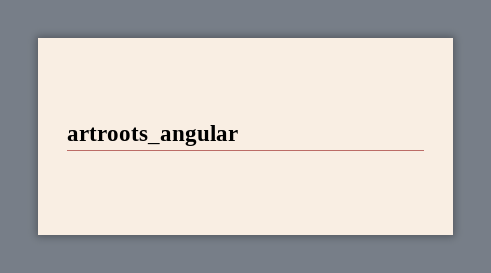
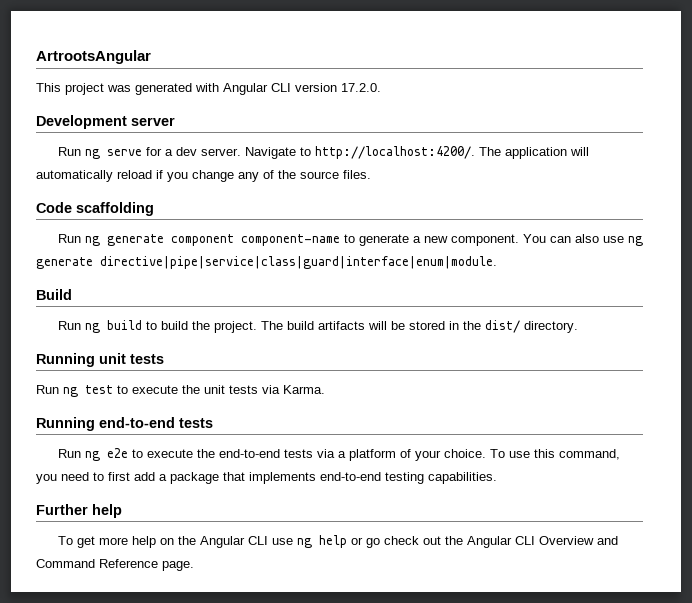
[67,125,238,146] artroots_angular -> [36,50,151,64] [36,83,381,95] [36,115,175,129] [57,146,589,159] [36,170,371,182] [36,202,154,216] [57,234,643,246] [36,256,497,269] [36,289,72,300] [57,320,578,333] [36,353,164,367] [36,385,325,397] [36,417,213,431] [57,448,620,461] [36,472,497,484] [36,504,122,518] [57,535,618,548] [36,559,194,571] ArtrootsAngular // This project was generated with Angular CLI version 17.2.0. // Development server // Run ng serve for a dev server. Navigate to http://localhost:4200/. The application will automatically reload if you change any of the source files. // Code scaffolding // Run ng generate component component-name to generate a new component. You can also use ng generate directive|pipe|service|class|guard|interface|enum|module. // Build // Run ng build to build the project. The build artifacts will be stored in the dist/ directory. // Running unit tests // Run ng test to execute the unit tests via Karma. // Running end-to-end tests // Run ng e2e to execute the end-to-end tests via a platform of your choice. To use this command, you need to first add a package that implements end-to-end testing capabilities. // Further help // To get more help on the Angular CLI use ng help or go check out the Angular CLI Overview and Command Reference page.

